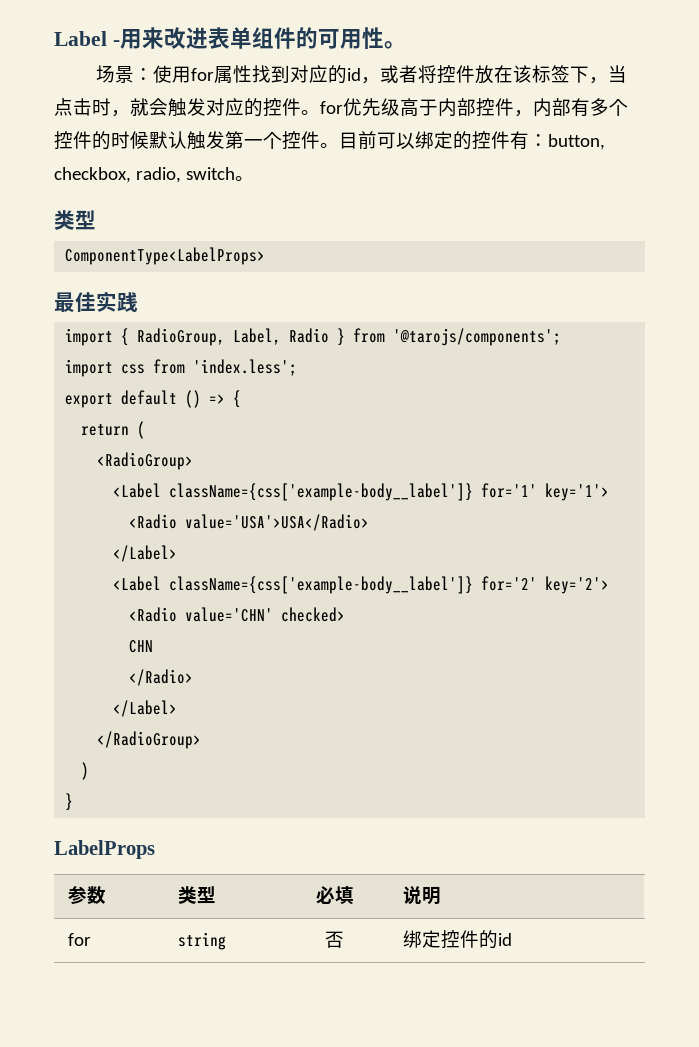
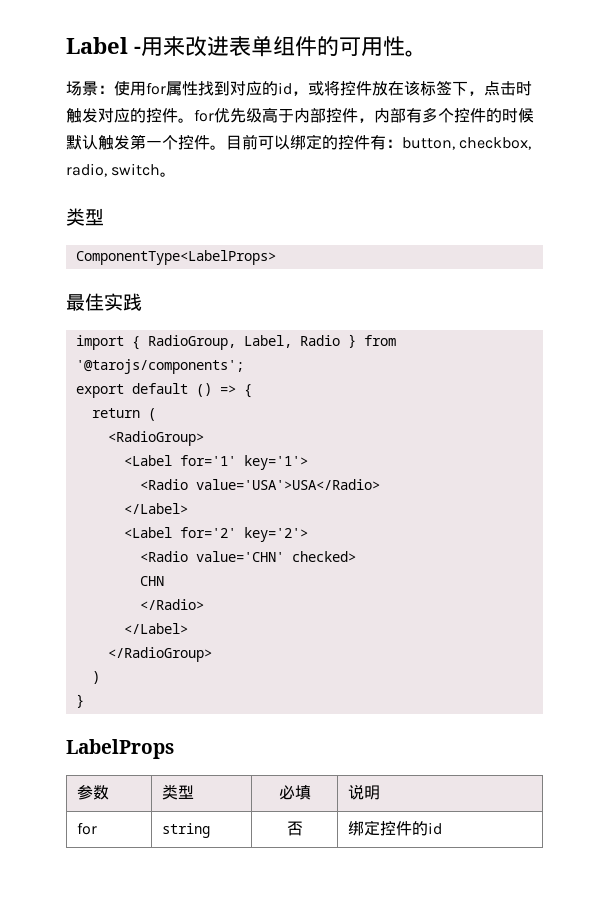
[398,65,418,83] 者 -> (324, 88) none
[607,65,627,83] [54,98,168,117] 当点击时，就会 -> [484,81,532,96] 点击时
[65,359,298,377] // import css from 'index.less'; -> (244, 366) none
[169,483,474,501] className={css['example-body__label']} -> (172, 460) none
[169,576,474,594] className={css['example-body__label']} -> (172, 532) none

